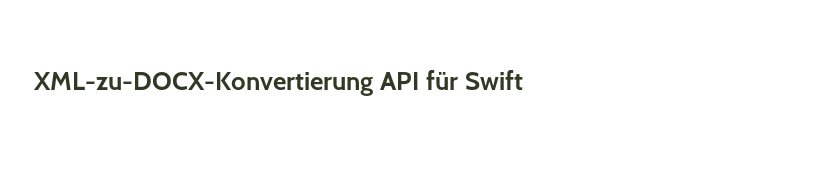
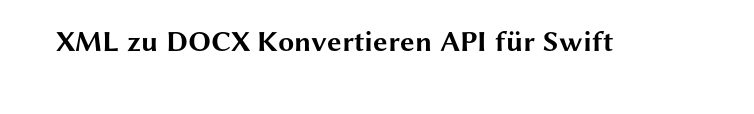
[33,72,373,96] XML-zu-DOCX-Konvertierung -> [56,31,433,52] XML zu DOCX Konvertieren

